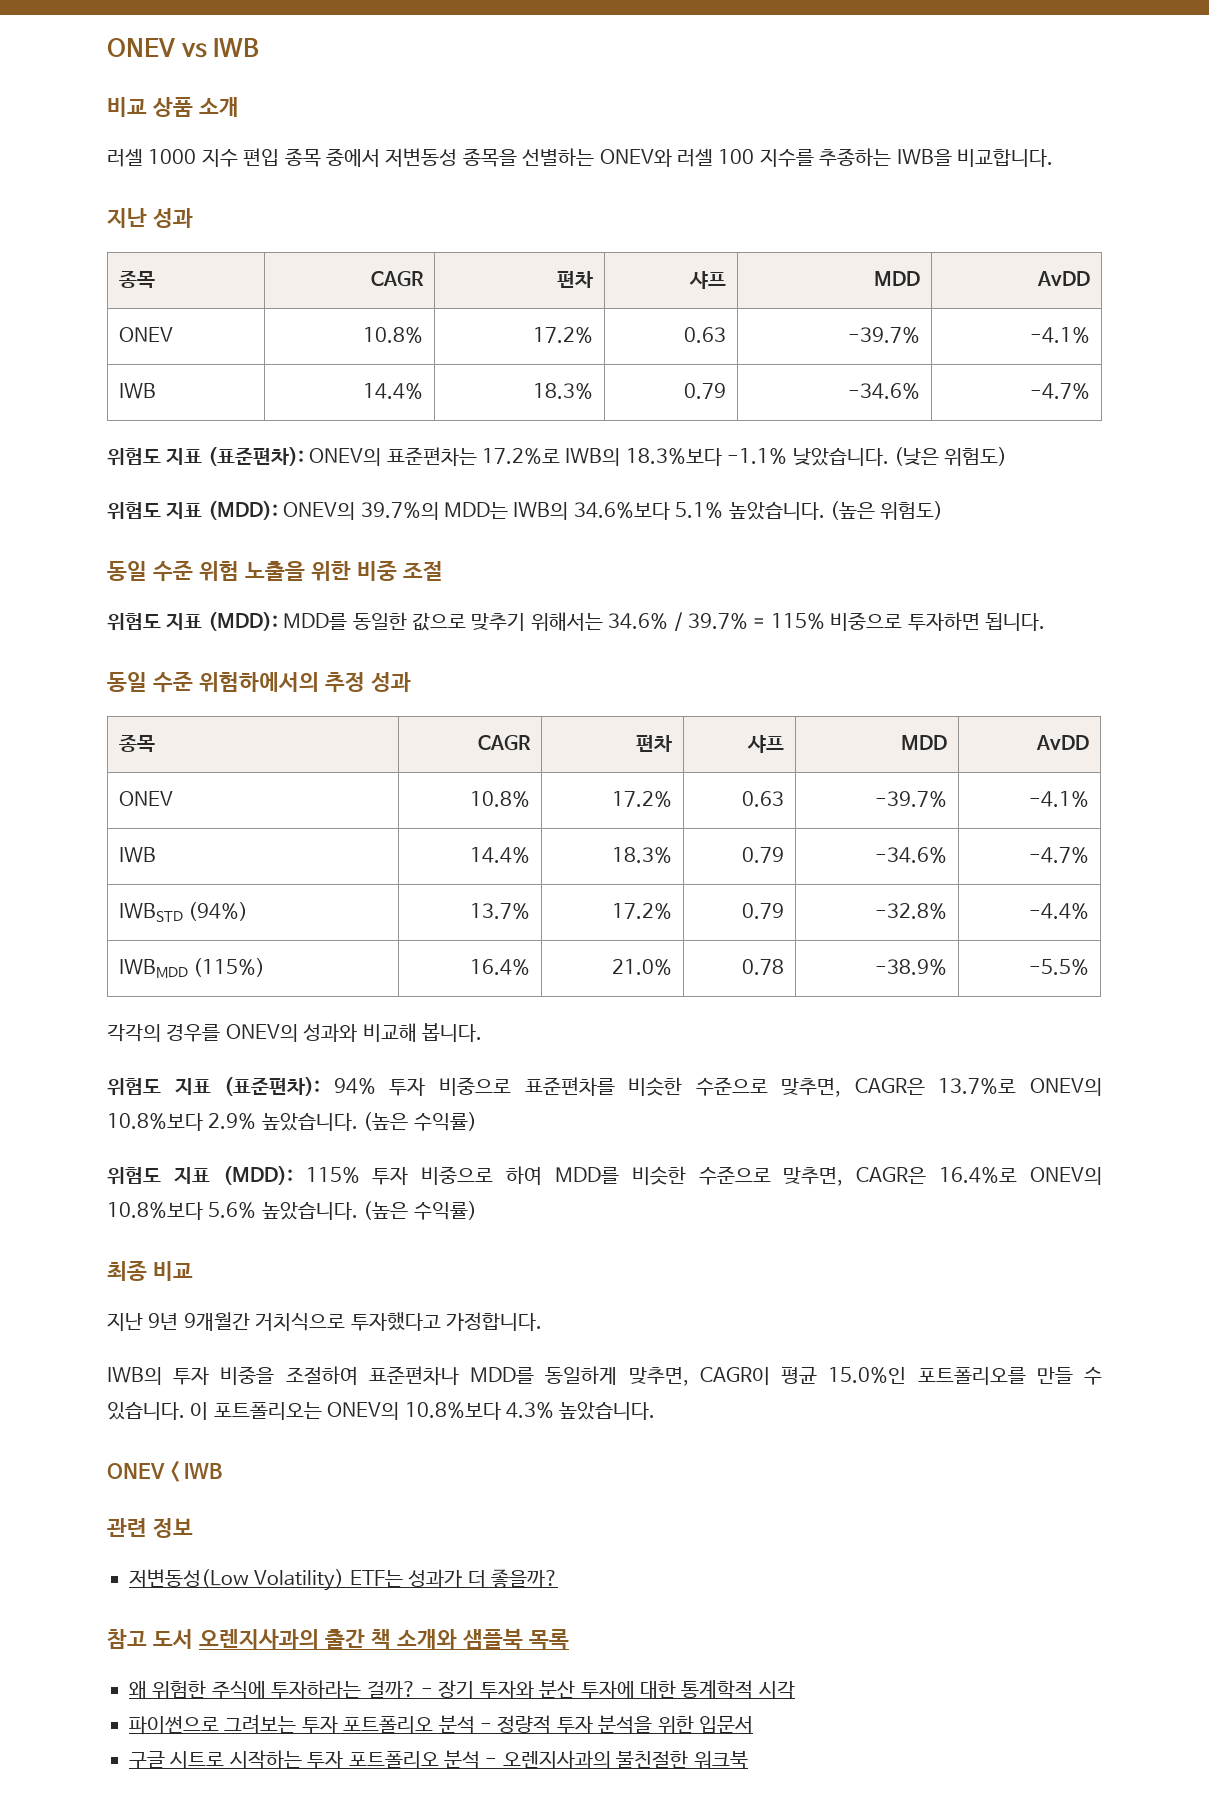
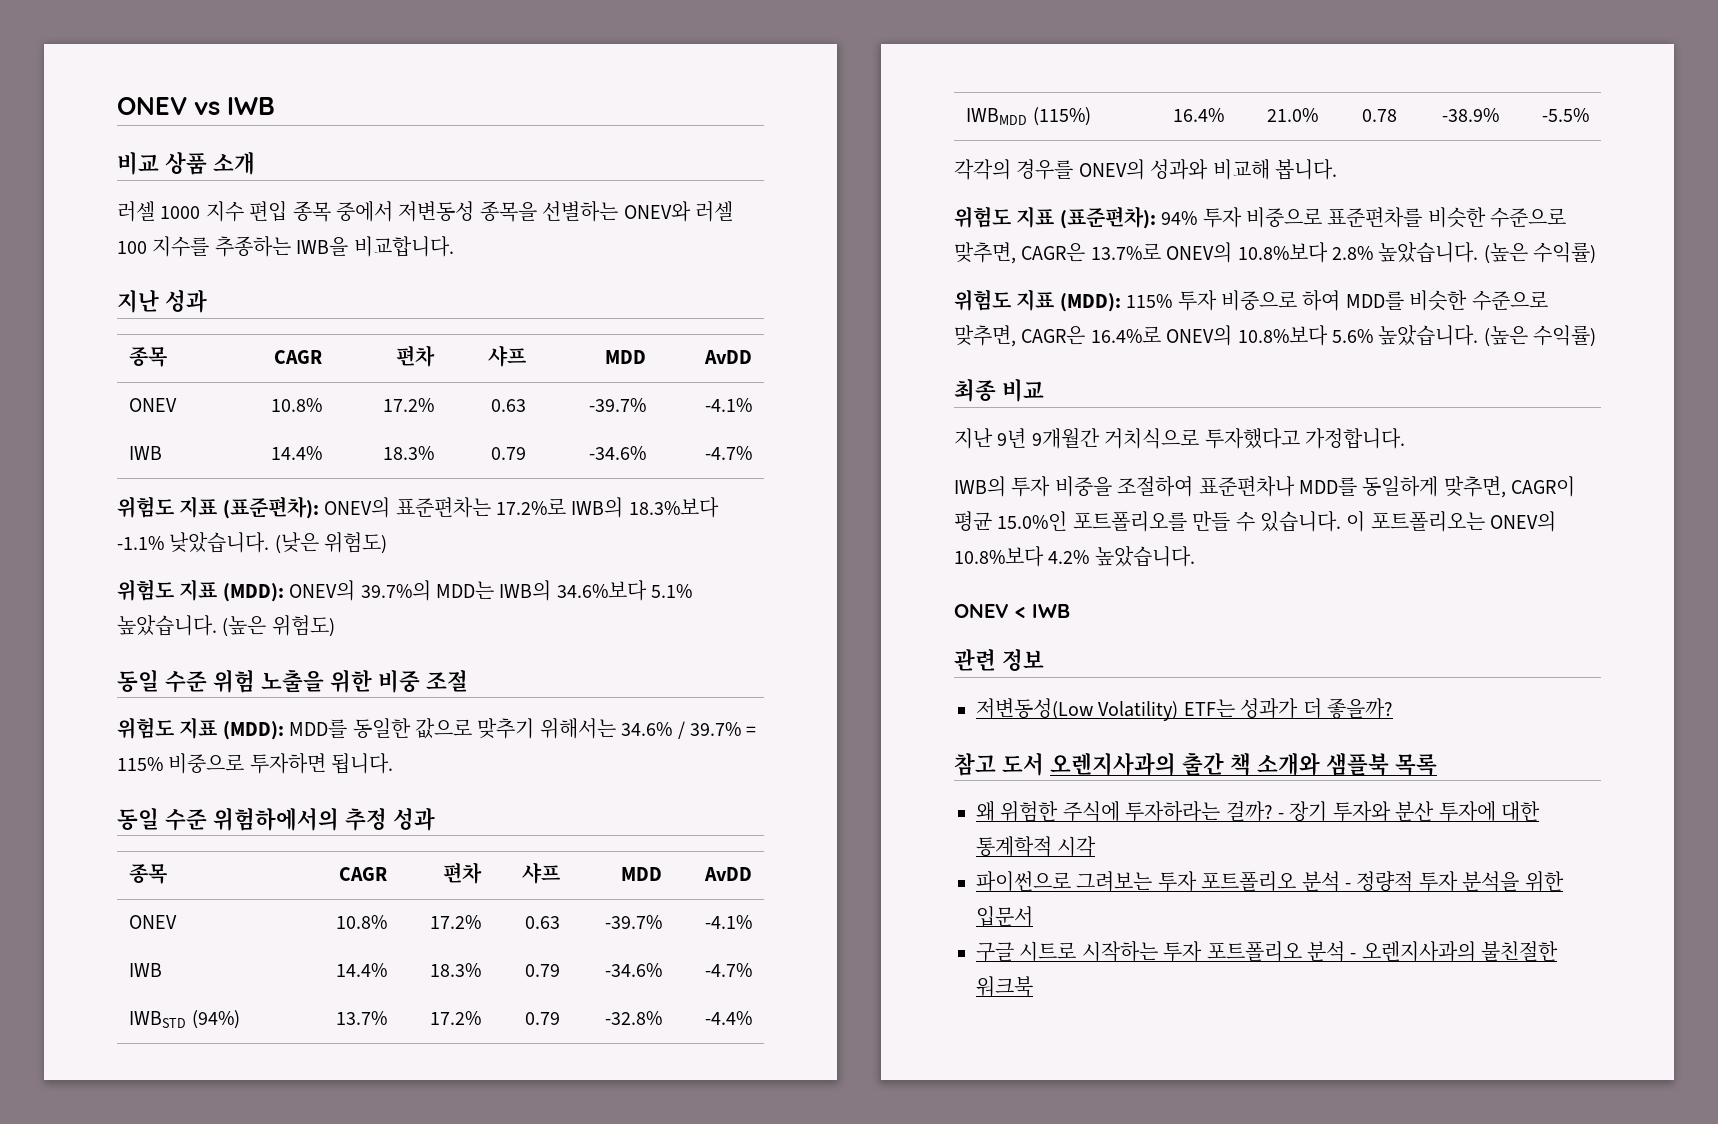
[208,1113,257,1129] 2.9% -> [1332,246,1373,260] 2.8%
[506,1402,554,1418] 4.3% -> [1048,550,1090,564] 4.2%

